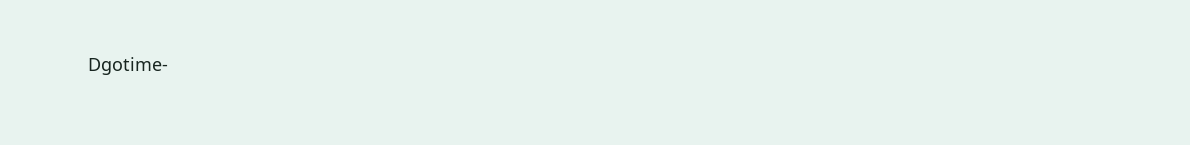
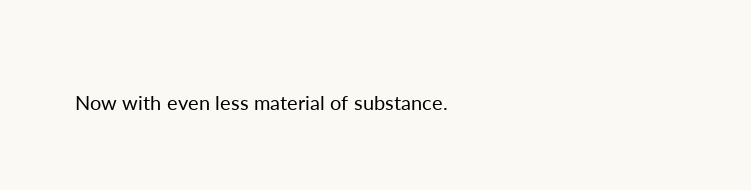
[88,57,168,75] Dgotime- -> [75,96,448,110] Now with even less material of substance.

